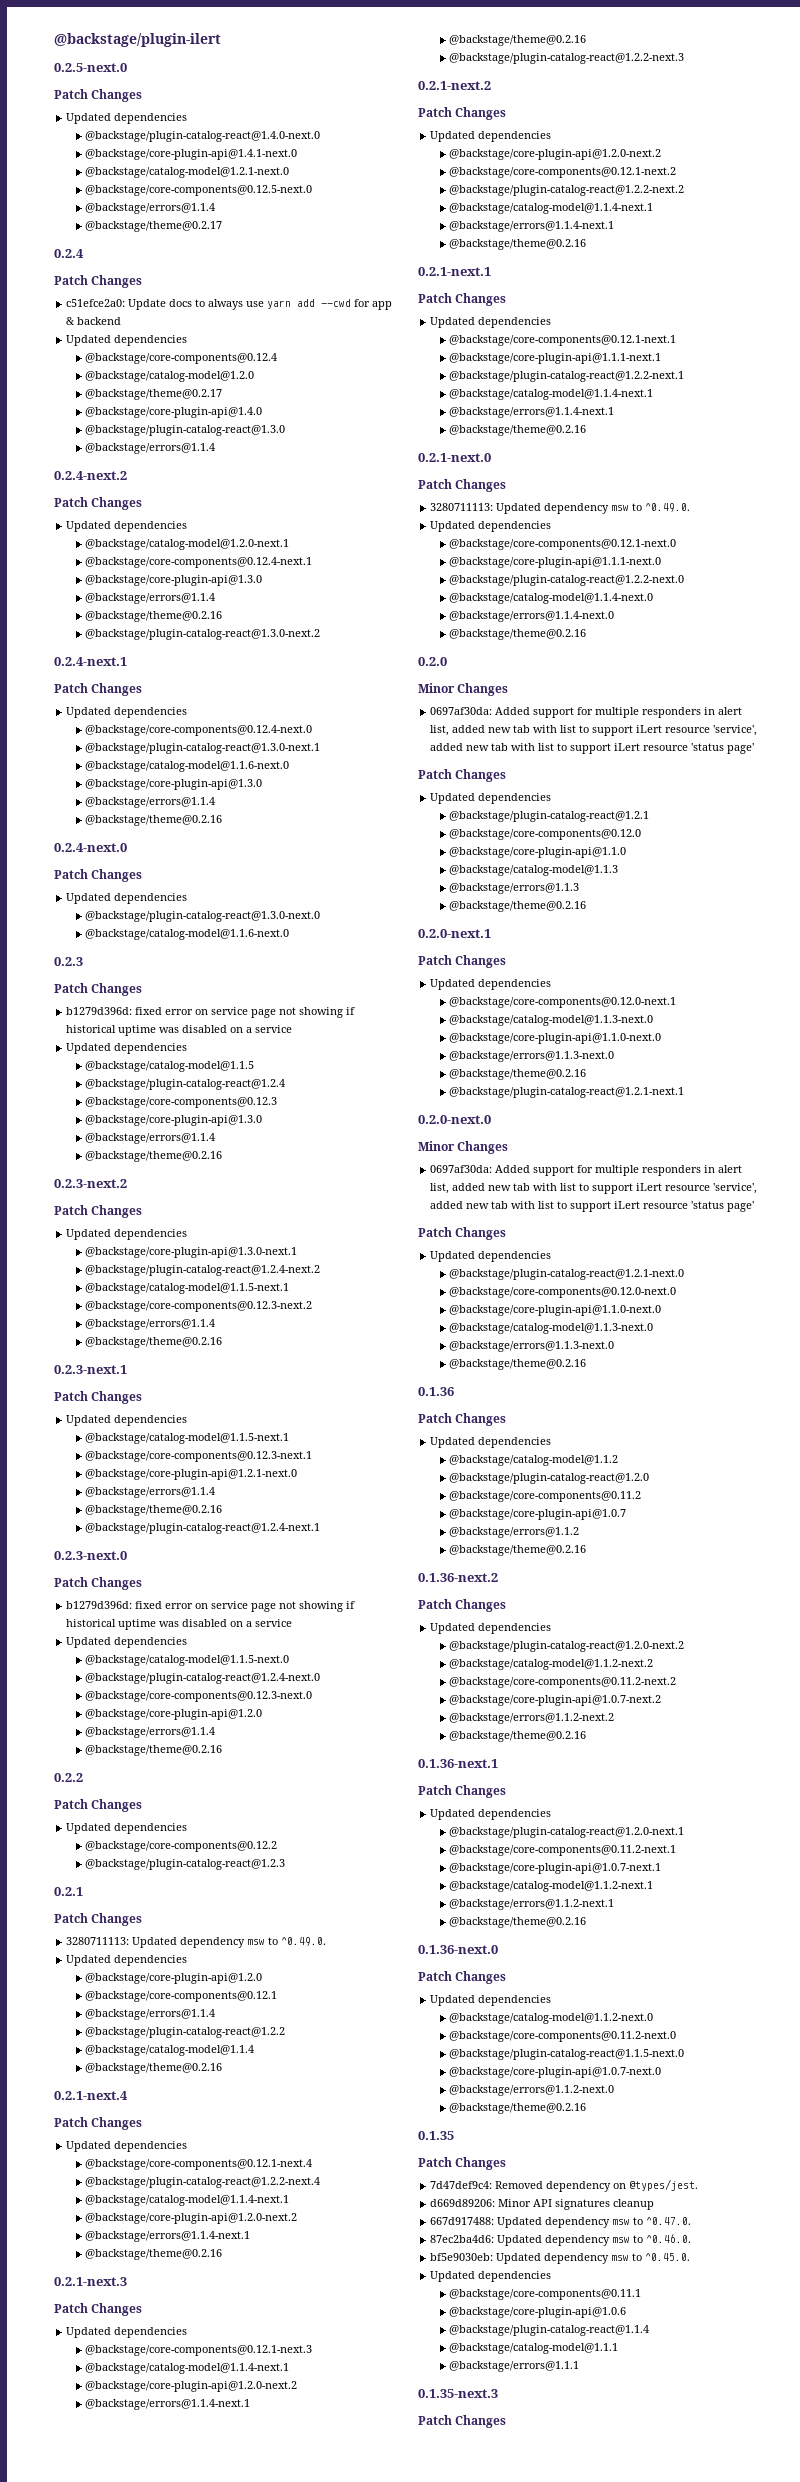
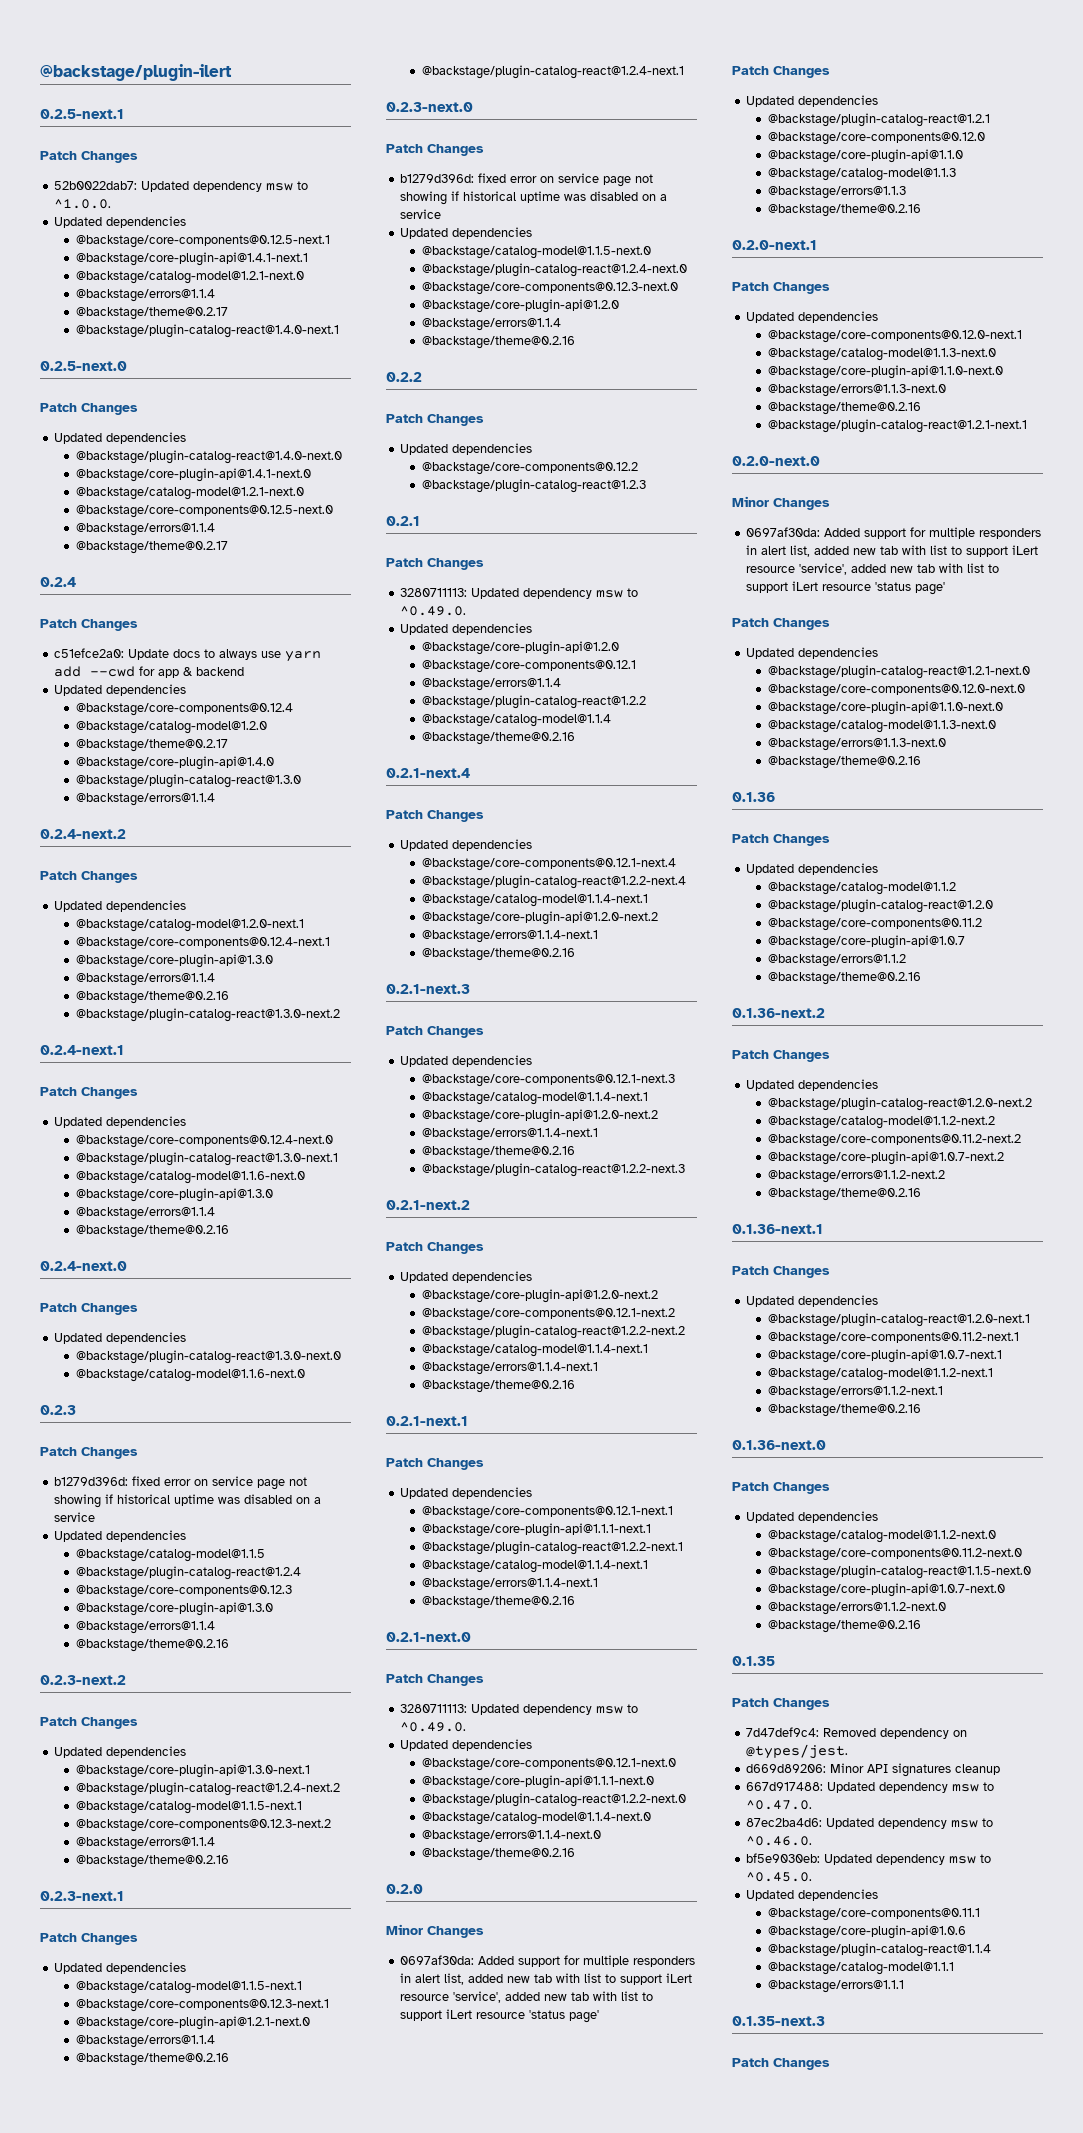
(221, 40) none -> [40,109,124,119] [40,151,138,163] [54,181,309,192] [54,199,112,209] [54,216,187,228] [75,235,330,248] [75,252,308,266] [75,271,304,284] [75,289,215,302] [75,307,228,320] [75,324,339,338] // 0.2.5-next.1 // Patch Changes // 52b0022dab7: Updated dependency msw to ^1.0.0. // Updated dependencies // @backstage/core-components@0.12.5-next.1 // @backstage/core-plugin-api@1.4.1-next.1 // @backstage/catalog-model@1.2.1-next.0 // @backstage/errors@1.1.4 // @backstage/theme@0.2.17 // @backstage/plugin-catalog-react@1.4.0-next.1

